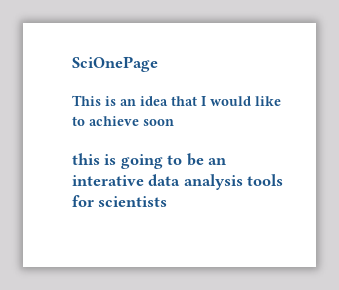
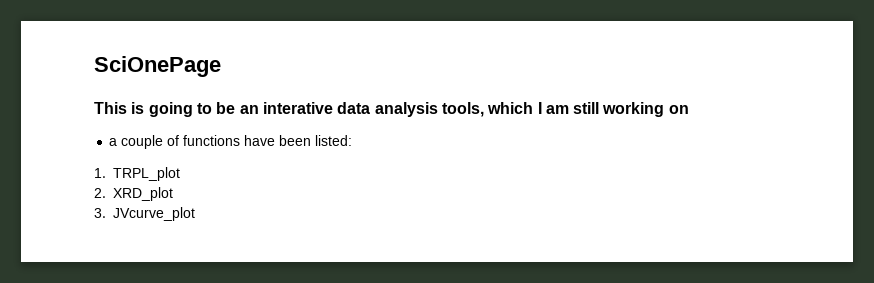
[120,96,281,106] [72,116,174,126] [72,153,117,165] an idea that I would like to achieve soon // this is -> (145, 108) none
[247,174,284,186] [72,195,168,207] tools for scientists -> [441,102,689,117] [109,135,353,149] [94,167,180,181] [94,187,173,201] [94,207,195,221] tools, which I am still working on // a couple of functions have been listed: // 1. TRPL_plot // 2. XRD_plot // 3. JVcurve_plot

